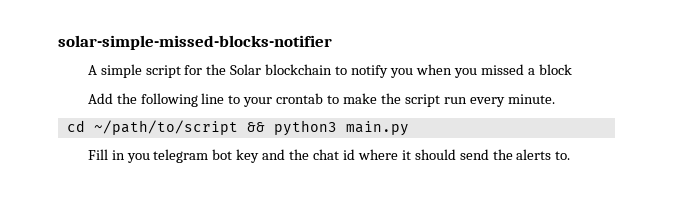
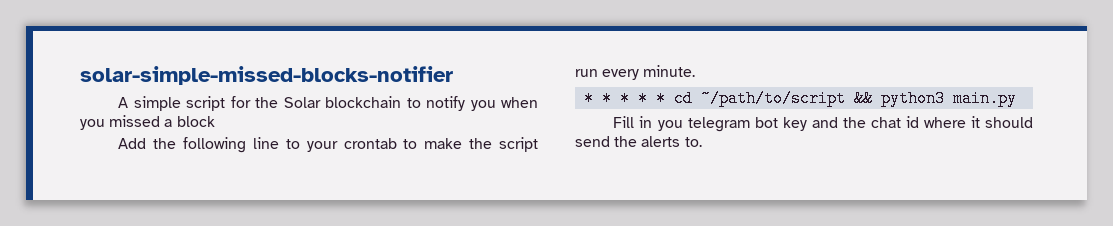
(555, 99) none -> [584,90,667,107] * * * * *

